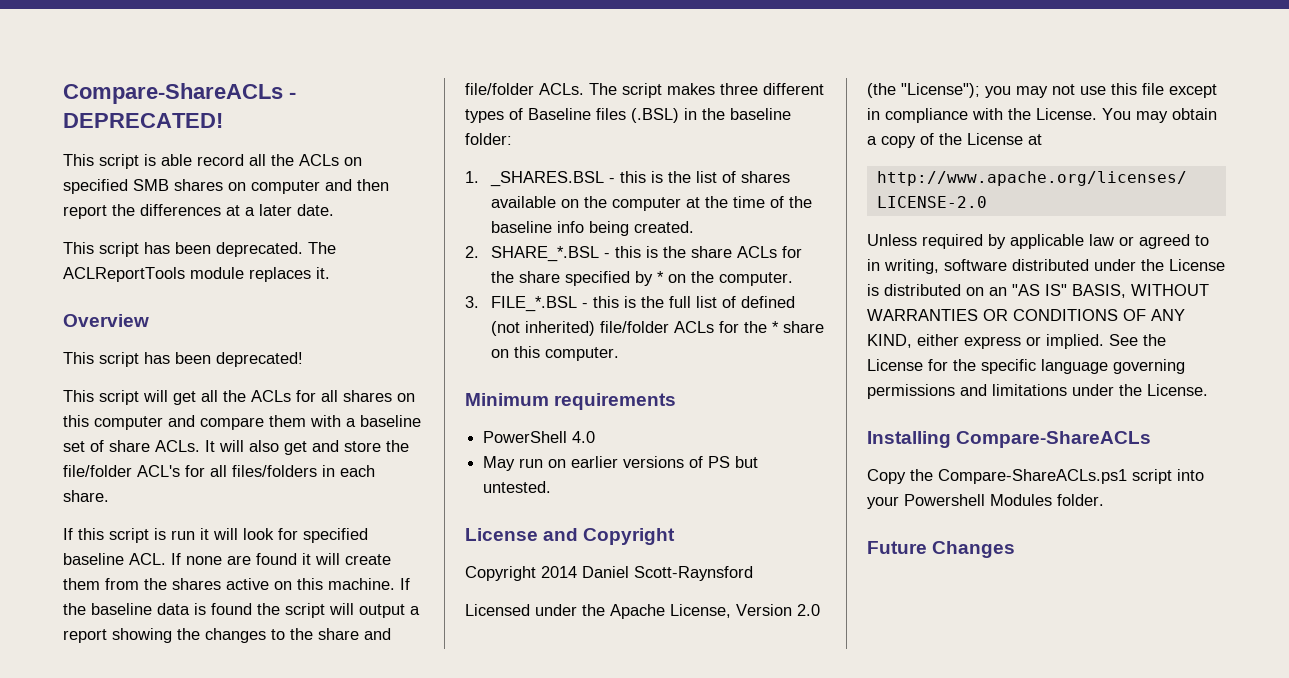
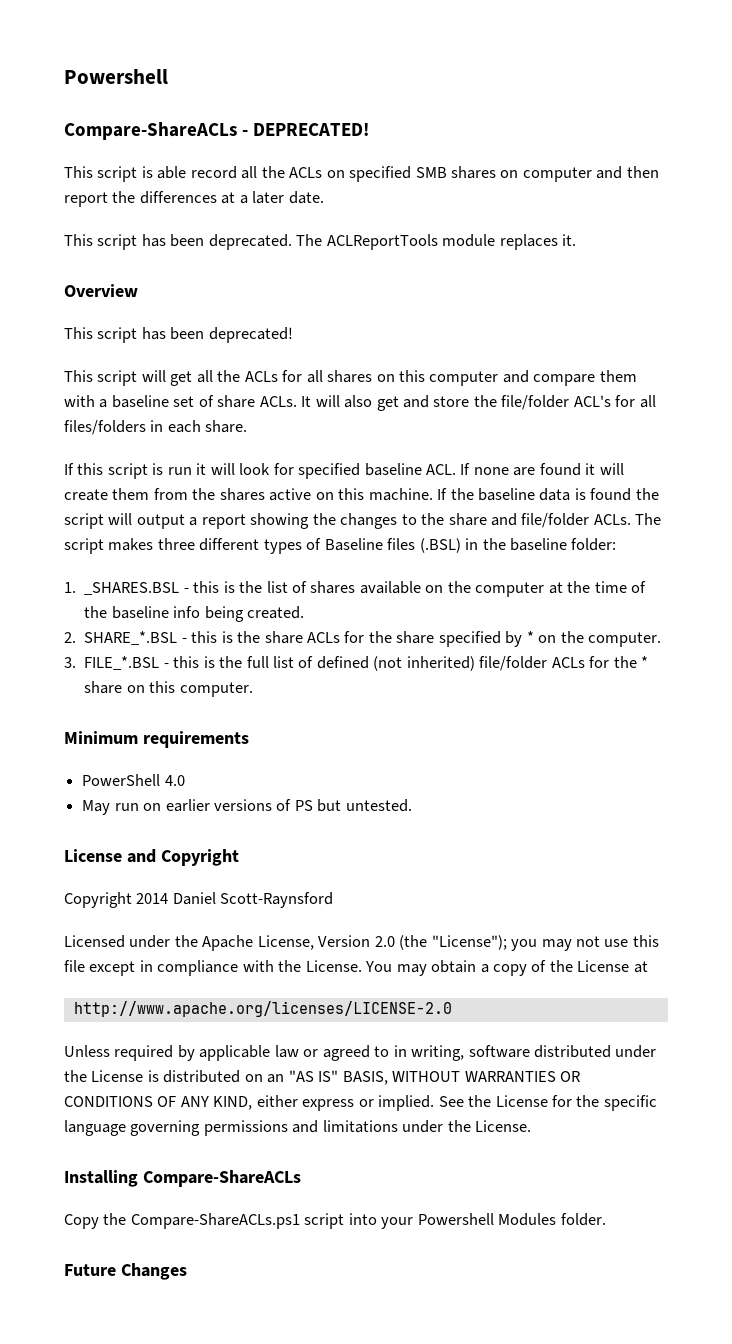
(63, 93) none -> [64,69,168,84] Powershell //

